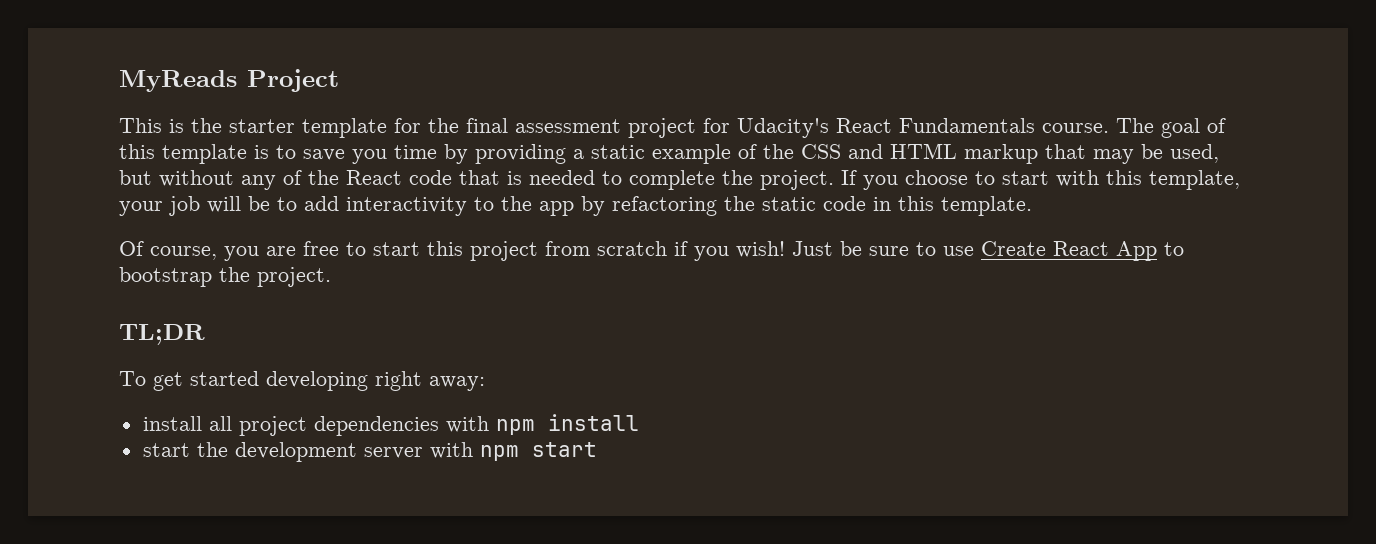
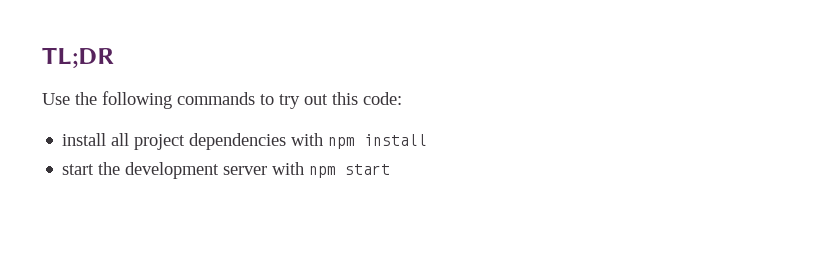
[119,69,339,92] [119,118,1226,138] [119,143,1219,164] [119,170,1240,190] [119,196,1032,216] [119,241,1184,261] [119,267,331,287] [119,324,205,345] [119,371,485,391] MyReads Project // This is the starter template for the final assessment project for Udacity's React Fundamentals course. The goal of this template is to save you time by providing a static example of the CSS and HTML markup that may be used, but without any of the React code that is needed to complete the project. If you choose to start with this template, your job will be to add interactivity to the app by refactoring the static code in this template. // Of course, you are free to start this project from scratch if you wish! Just be sure to use Create React App to bootstrap the project. // TL;DR // To get started developing right away: -> [42,47,114,69] [42,91,402,109] TL;DR // Use the following commands to try out this code:

